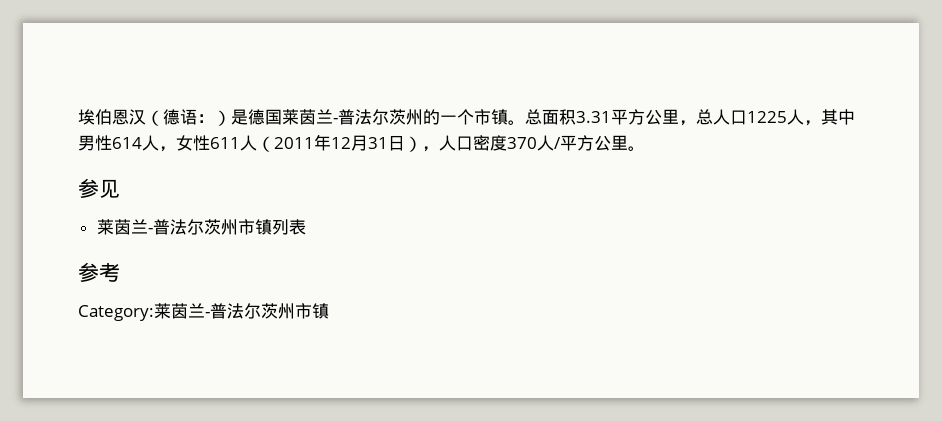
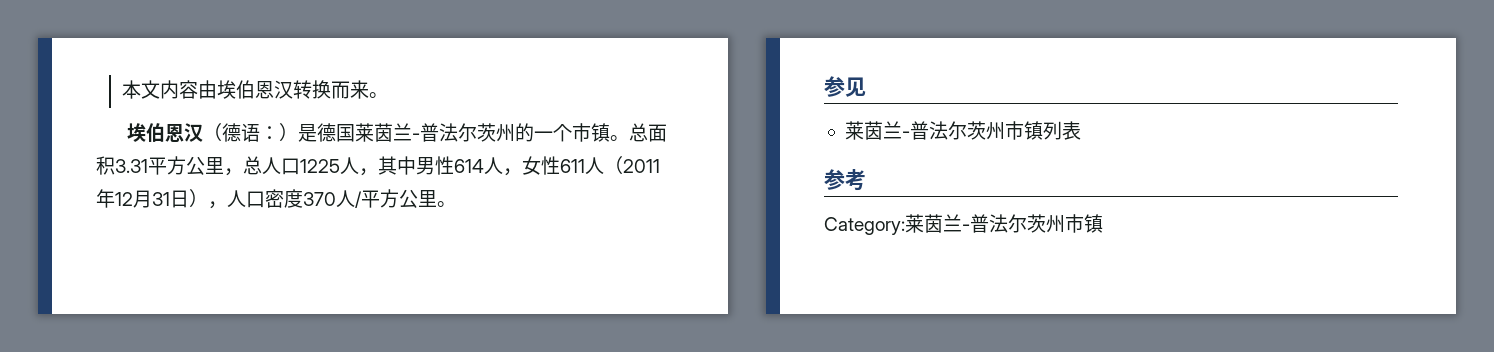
(78, 117) none -> [121,80,388,99] 本文内容由埃伯恩汉转换而来。 //

